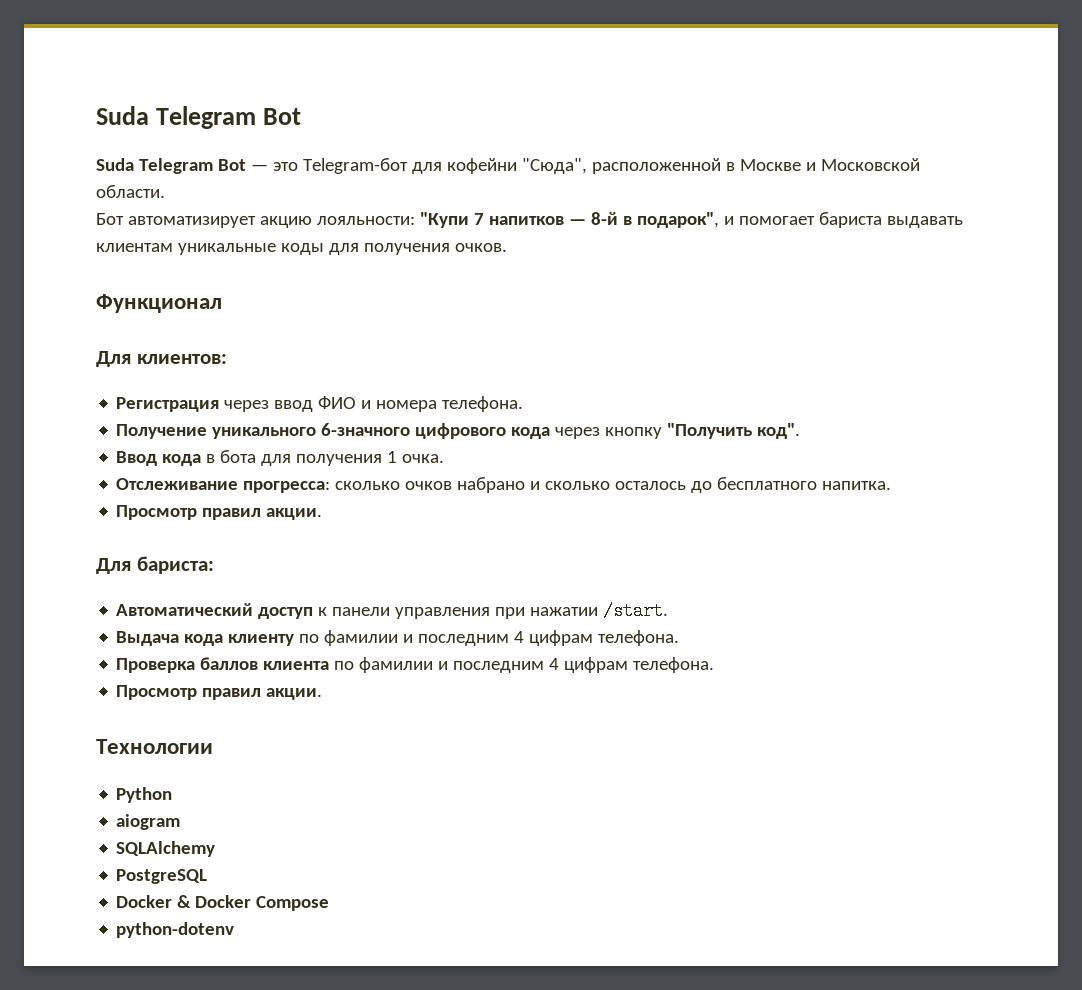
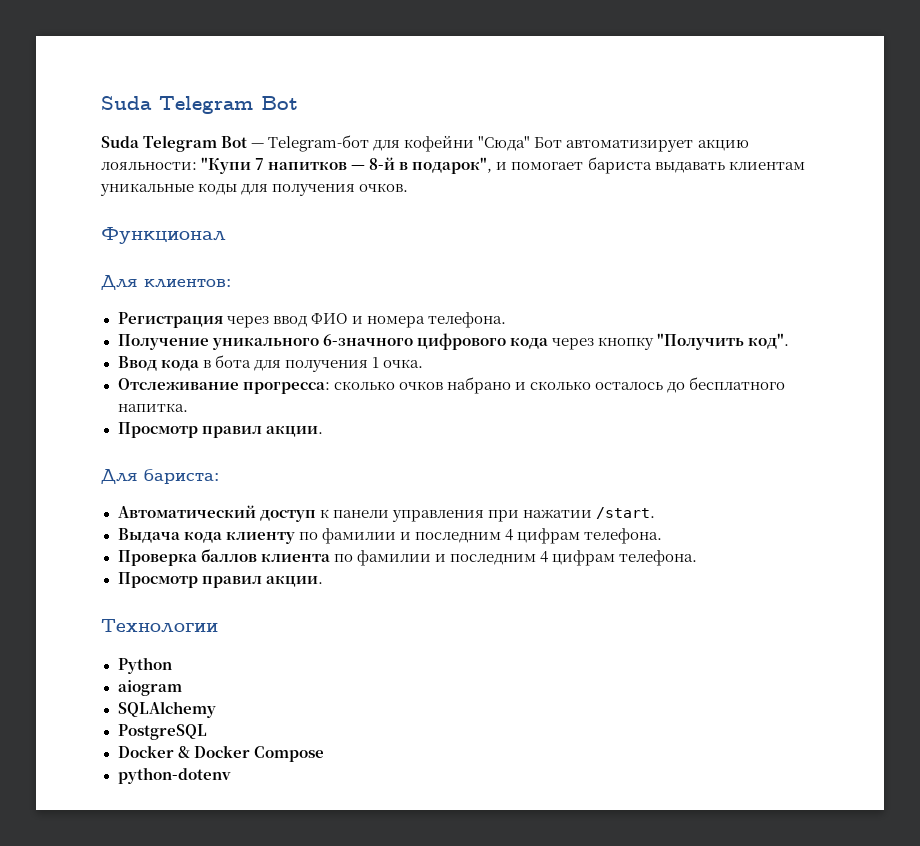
[272,162,298,171] это -> (265, 145) none
[521,158,920,174] [96,185,165,198] "Сюда", расположенной в Москве и Московской области. // -> [478,136,531,151] "Сюда"

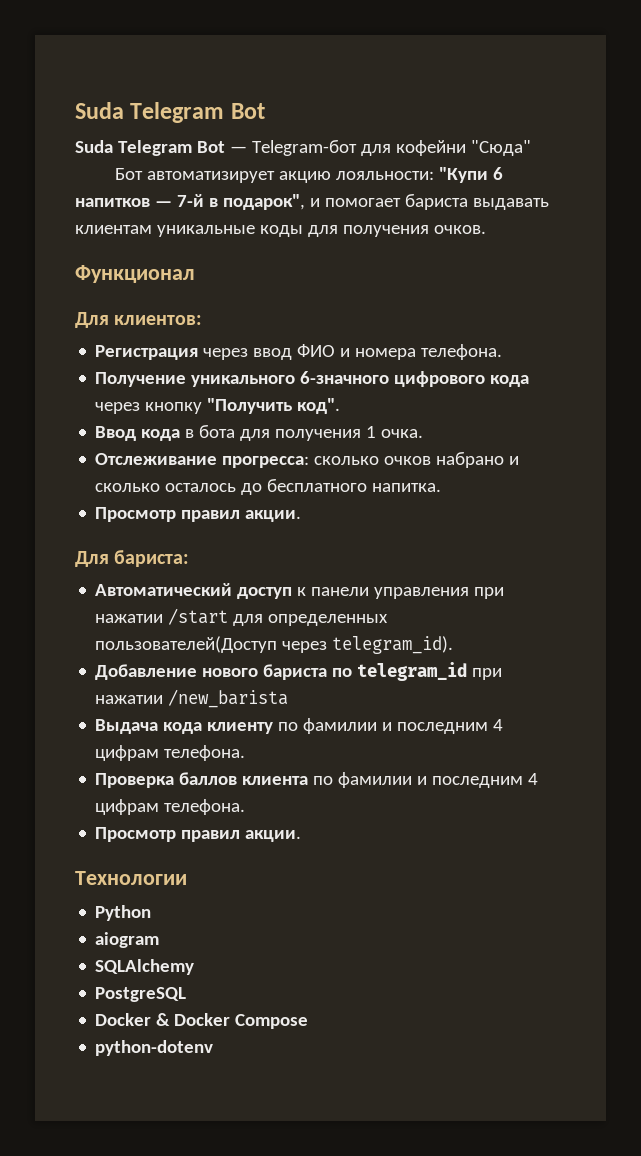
(531, 143) none -> (531, 148) //
[255,158,265,170] 7 -> [493,167,504,180] 6
[369,157,396,170] 8-й -> [176,194,204,207] 7-й
[595,507,655,519] /start. -> [168,608,389,626] [95,636,454,654] [95,662,503,681] [95,689,289,708] /start для определенных пользователей(Доступ через telegram_id). // Добавление нового бариста по telegram_id при нажатии /new_barista

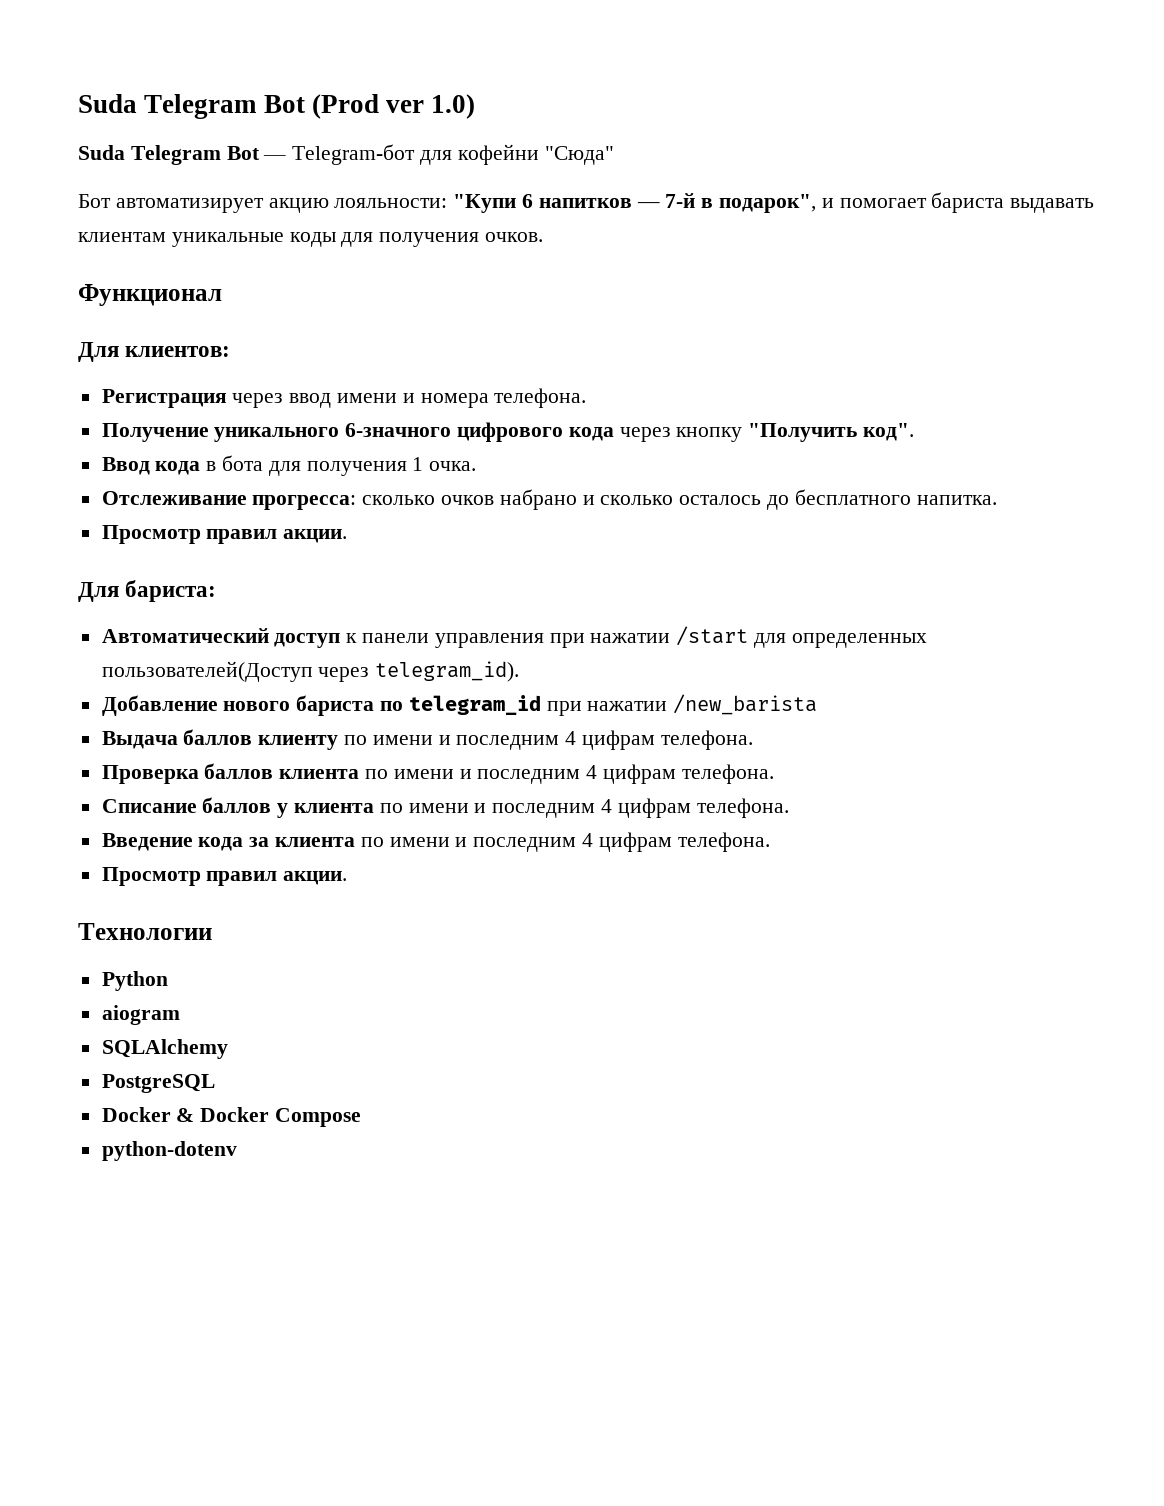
[75,102,265,123] Suda Telegram Bot -> [78,94,476,119] Suda Telegram Bot (Prod ver 1.0)
[297,344,336,357] ФИО -> [337,393,398,403] имени
[163,722,203,734] кода -> [183,729,253,745] баллов
[303,718,378,734] фамилии -> [372,735,433,745] имени
[338,772,413,788] фамилии -> [393,764,774,784] [101,797,789,818] [101,833,450,851] имени и последним 4 цифрам телефона. // Списание баллов у клиента по имени и последним 4 цифрам телефона. // Введение кода за клиента по имени

